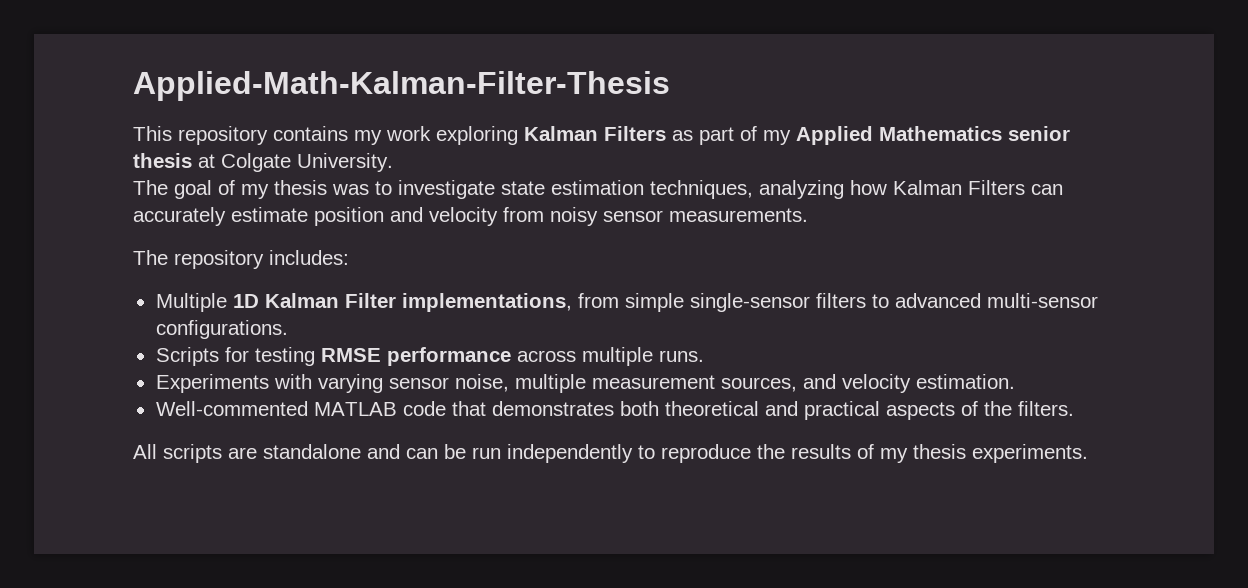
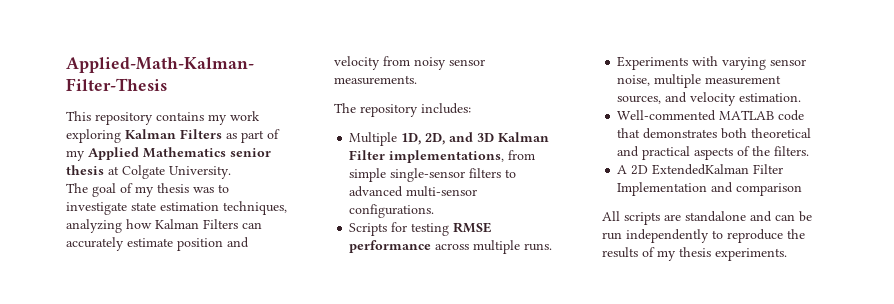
[232,294,259,308] 1D -> [401,132,495,145] 1D, 2D, and 3D
(1074, 408) none -> [617,164,784,175] [617,182,803,196] // A 2D ExtendedKalman Filter Implementation and comparison

